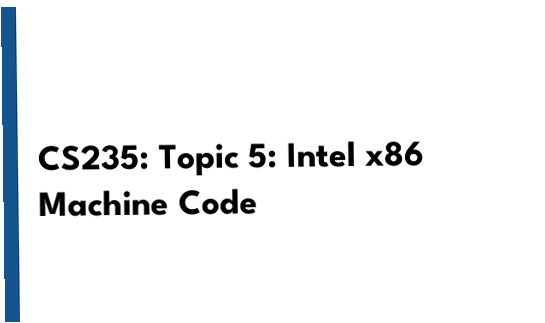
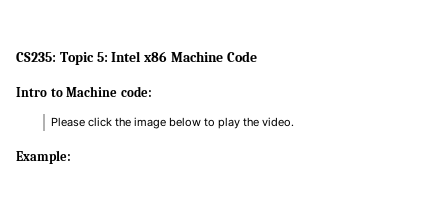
(258, 202) none -> [16,86,152,97] [50,117,295,129] [16,150,71,164] // Intro to Machine code: // Please click the image below to play the video. // Example:

